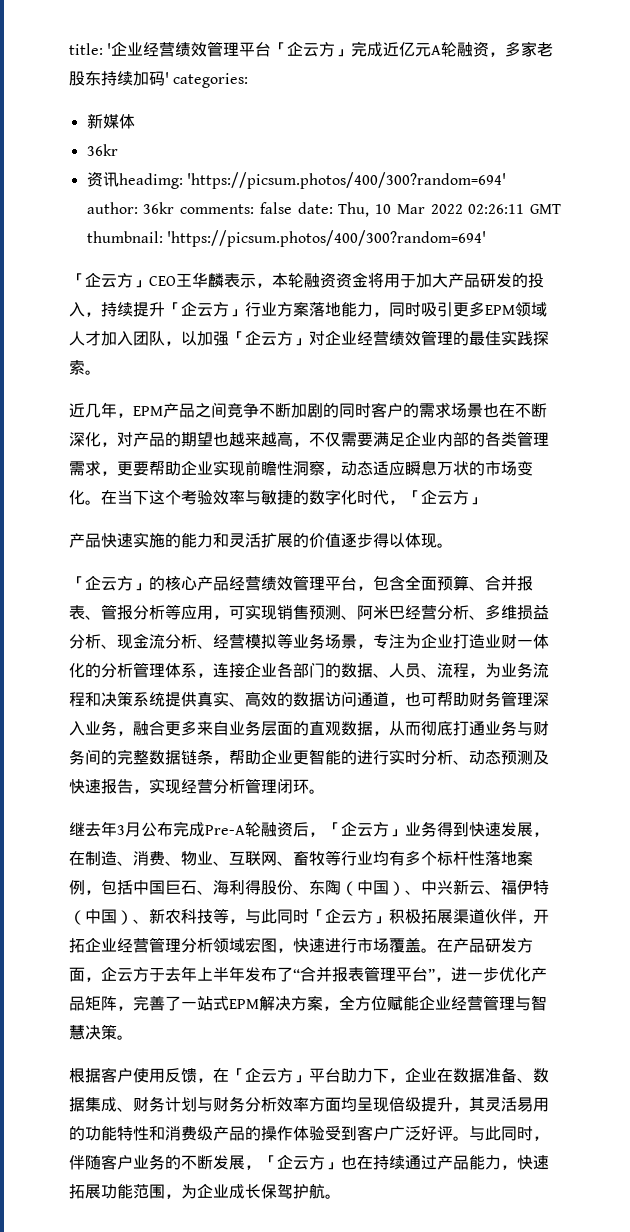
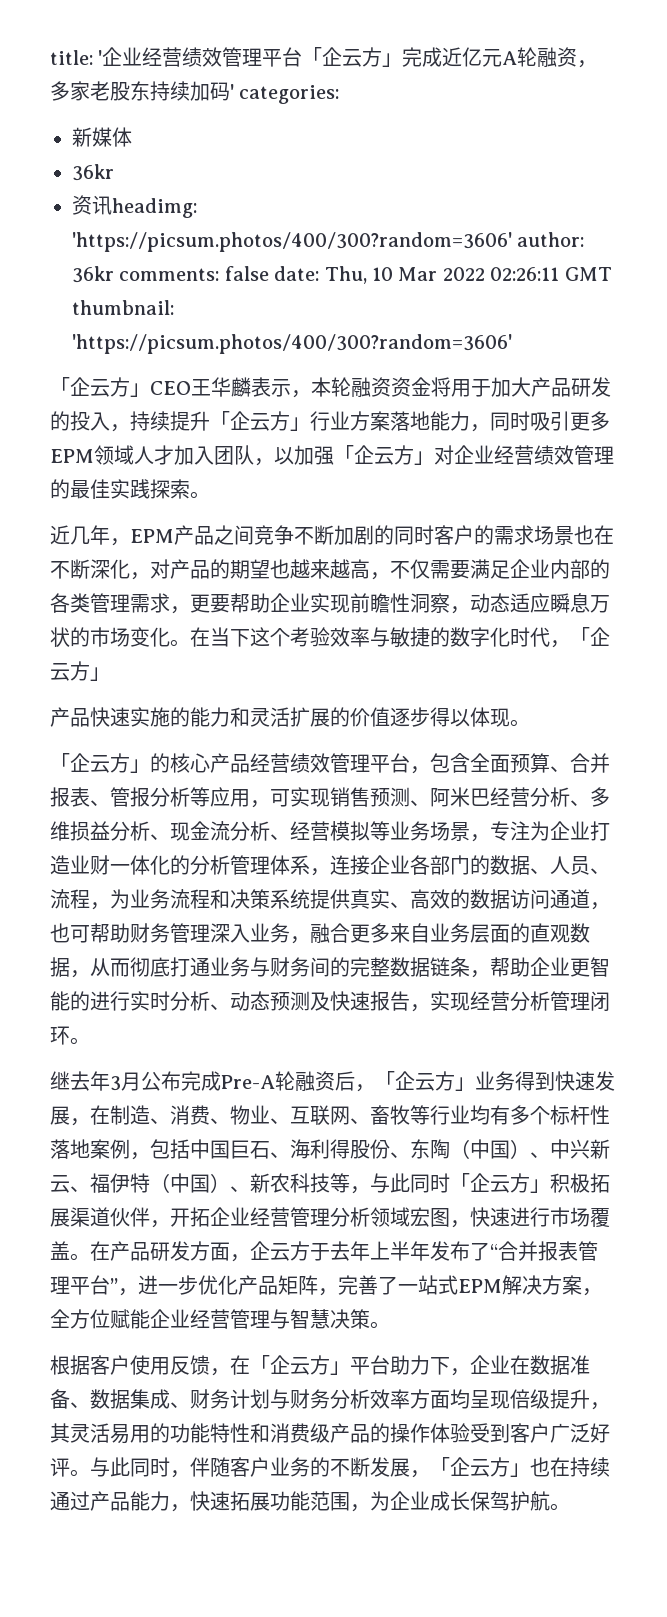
[186,172,506,189] 'https://picsum.photos/400/300?random=694' -> [72,232,512,252] 'https://picsum.photos/400/300?random=3606'
[166,230,486,247] 'https://picsum.photos/400/300?random=694' -> [72,334,512,354] 'https://picsum.photos/400/300?random=3606'

